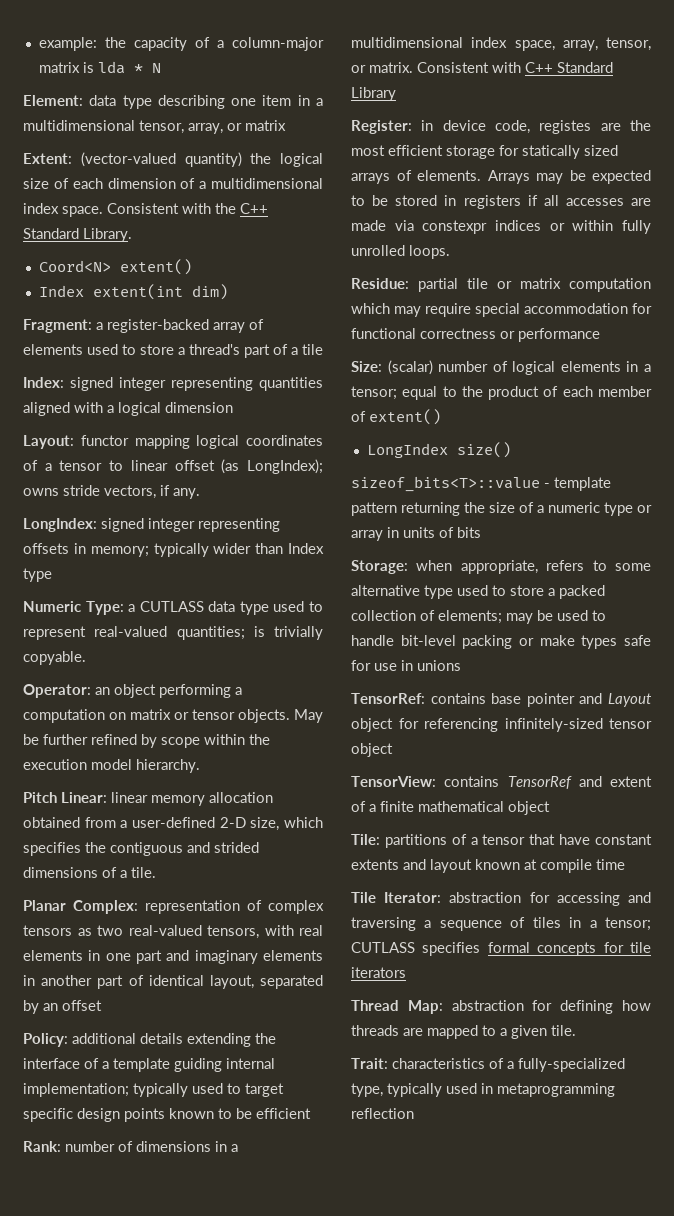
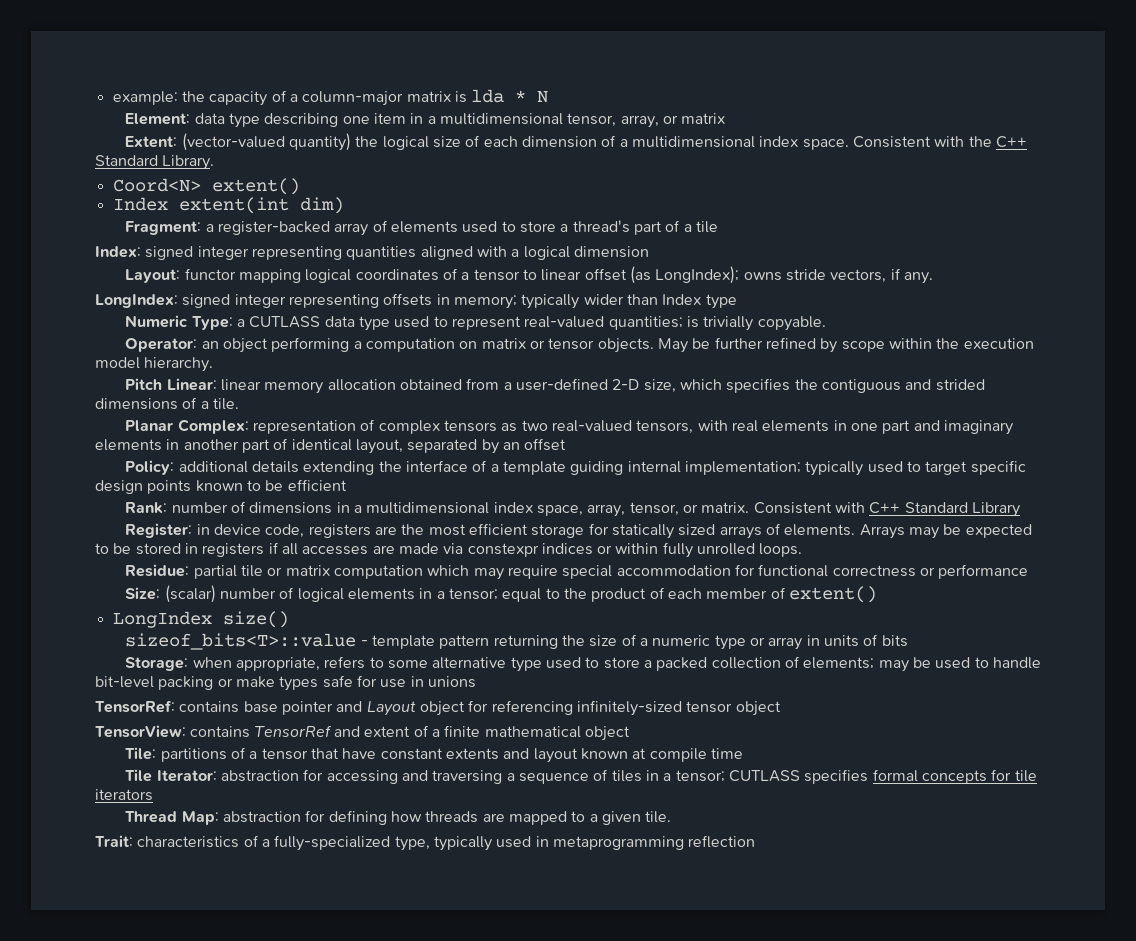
[539,120,592,134] registes -> [308,524,371,538] registers

